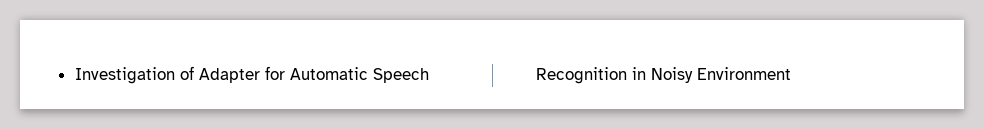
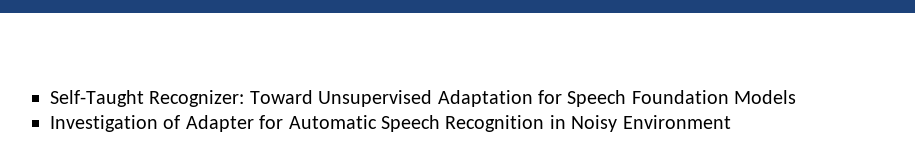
(74, 75) none -> [50,90,797,107] Self-Taught Recognizer: Toward Unsupervised Adaptation for Speech Foundation Models //

